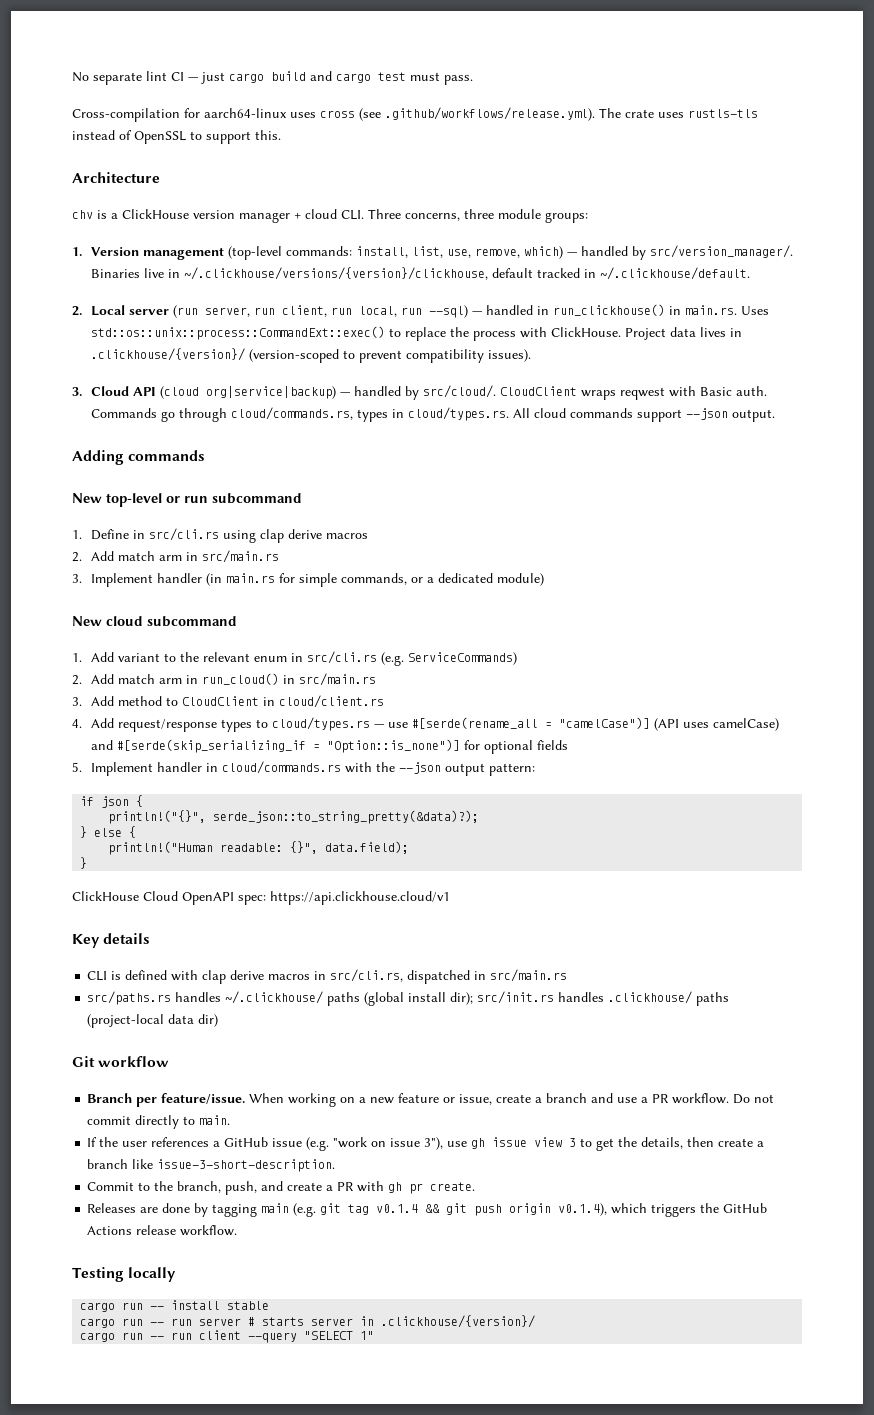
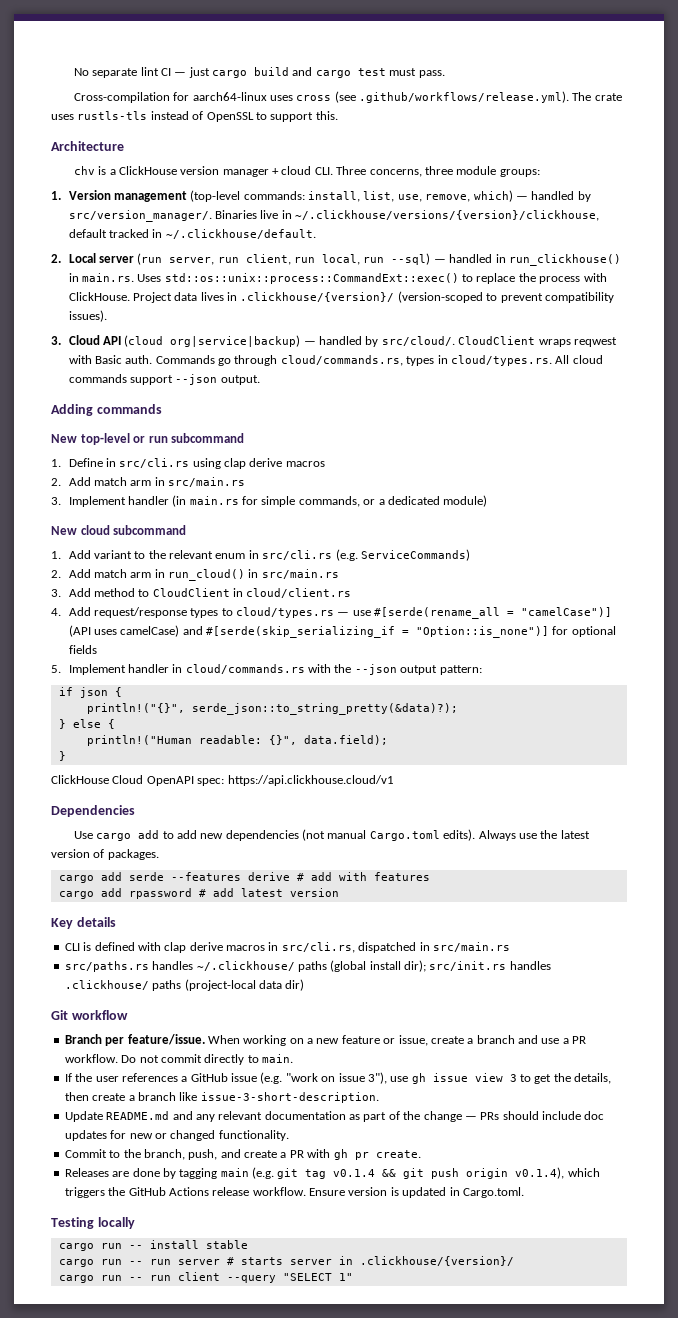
(450, 898) none -> [51,805,135,817] [73,829,590,841] [51,849,159,860] [58,872,430,883] [58,888,339,899] // Dependencies // Use cargo add to add new dependencies (not manual Cargo.toml edits). Always use the latest version of packages. // cargo add serde --features derive # add with features // cargo add rpassword # add latest version
(336, 1165) none -> [64,1111,605,1122] [64,1130,289,1141] // Update README.md and any relevant documentation as part of the change — PRs should include doc updates for new or changed functionality.
(238, 1230) none -> [309,1187,524,1198] Ensure version is updated in Cargo.toml.

